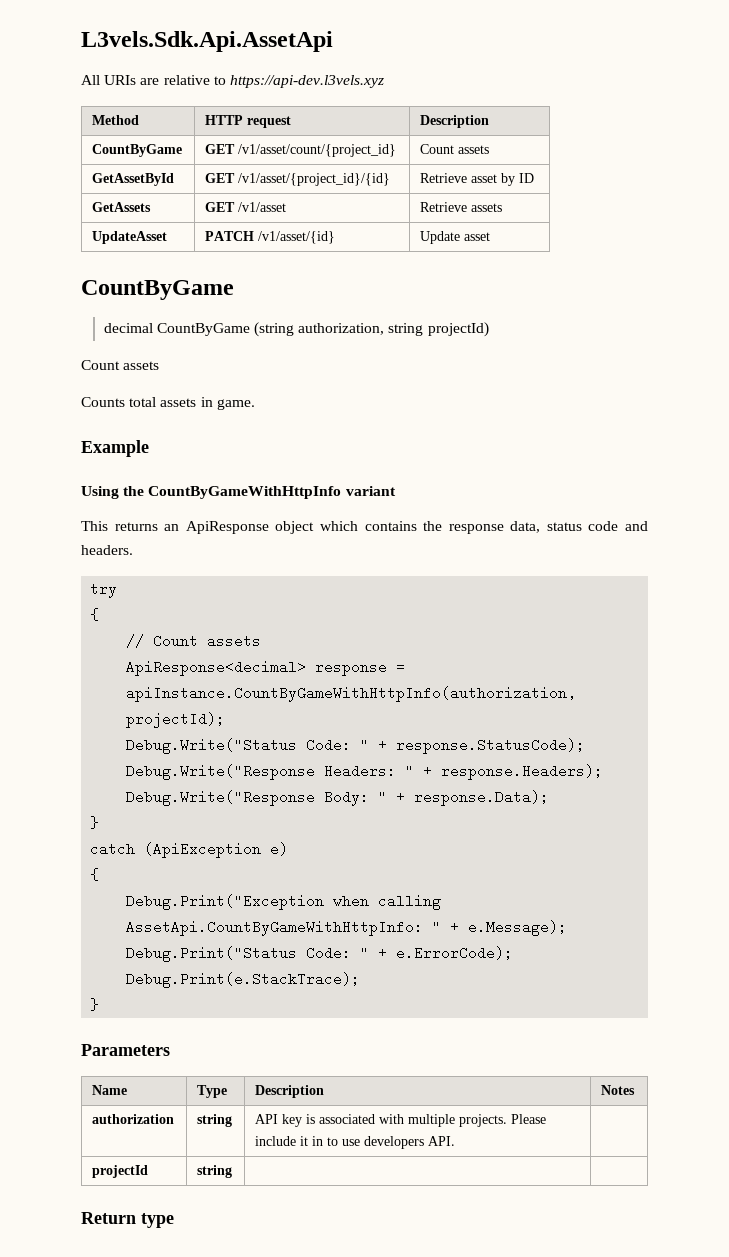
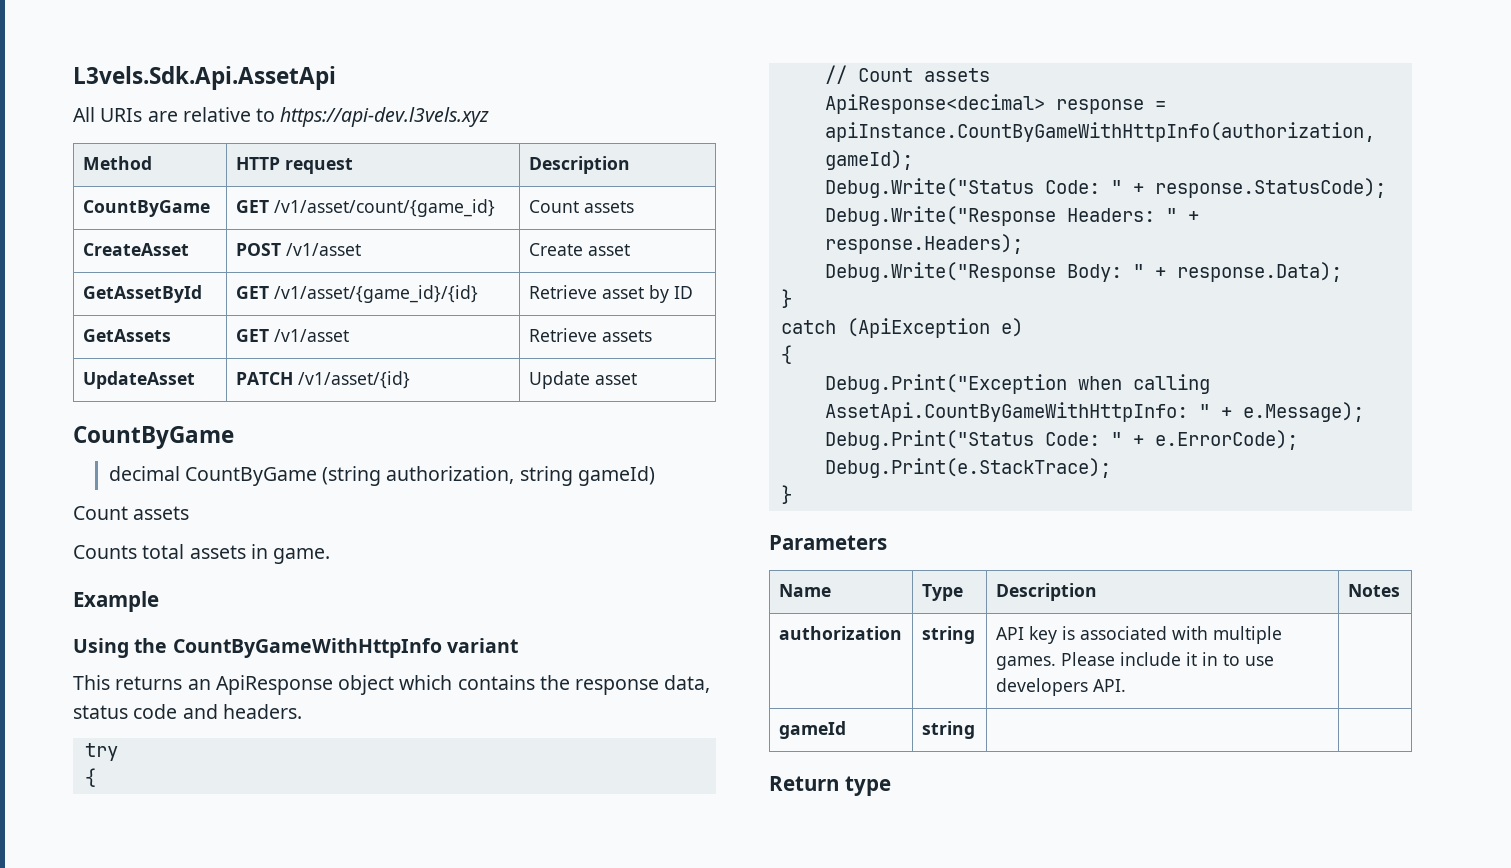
[238,144,397,157] [420,144,490,154] /v1/asset/count/{project_id} | Count assets -> [273,199,495,217] [528,200,634,213] [82,243,189,256] [235,243,361,256] [528,243,630,256] /v1/asset/count/{game_id} | Count assets // CreateAsset | POST /v1/asset | Create asset
[238,173,391,186] /v1/asset/{project_id}/{id} -> [273,285,478,303] /v1/asset/{game_id}/{id}
[427,322,489,337] projectId) -> [577,466,655,486] gameId)
[126,712,226,728] projectId); -> [824,150,913,170] gameId);
[459,1114,508,1127] projects. -> [995,656,1056,670] games.
[92,1165,149,1178] projectId -> [778,721,846,739] gameId

